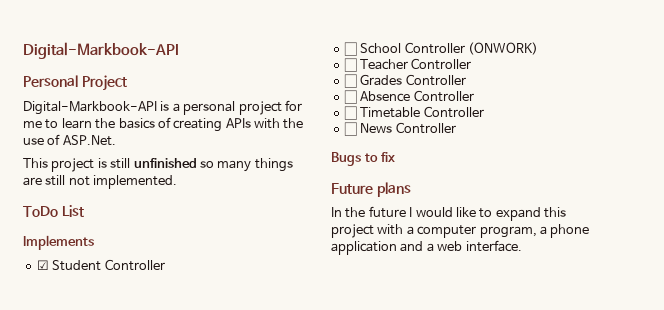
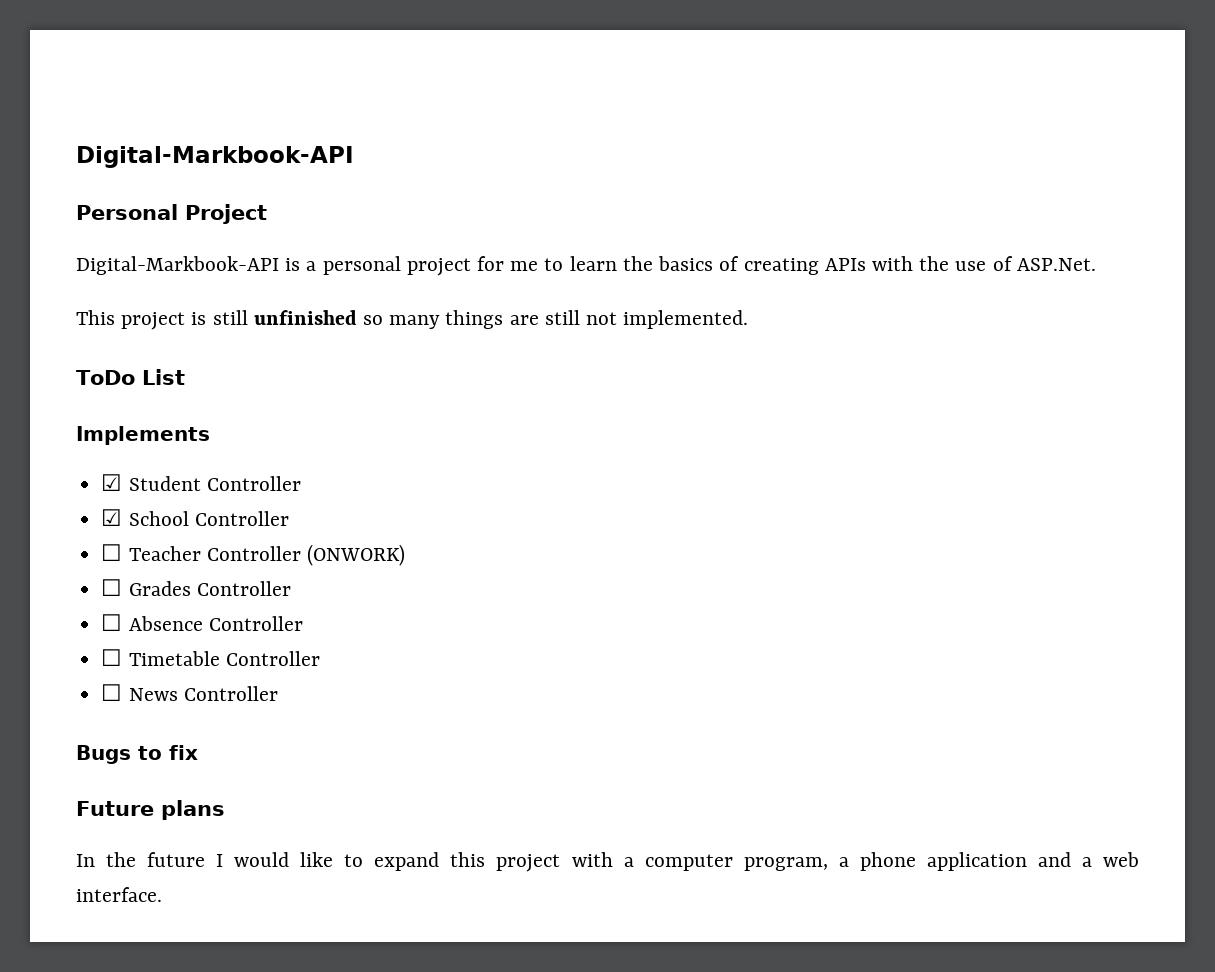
[343,42,357,56] ☐ -> [101,509,123,526] ☑
[467,42,538,55] (ONWORK) -> (289, 518) none
(472, 64) none -> [306,544,405,566] (ONWORK)

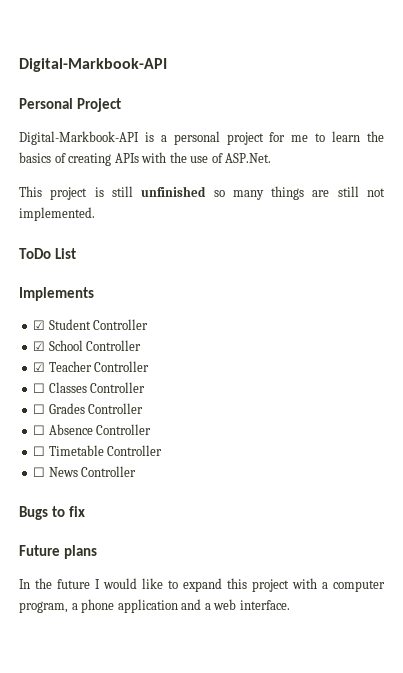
[101,544,123,561] ☐ -> [33,362,46,372] ☑
[306,544,405,566] (ONWORK) -> [33,382,146,393] // ☐ Classes Controller

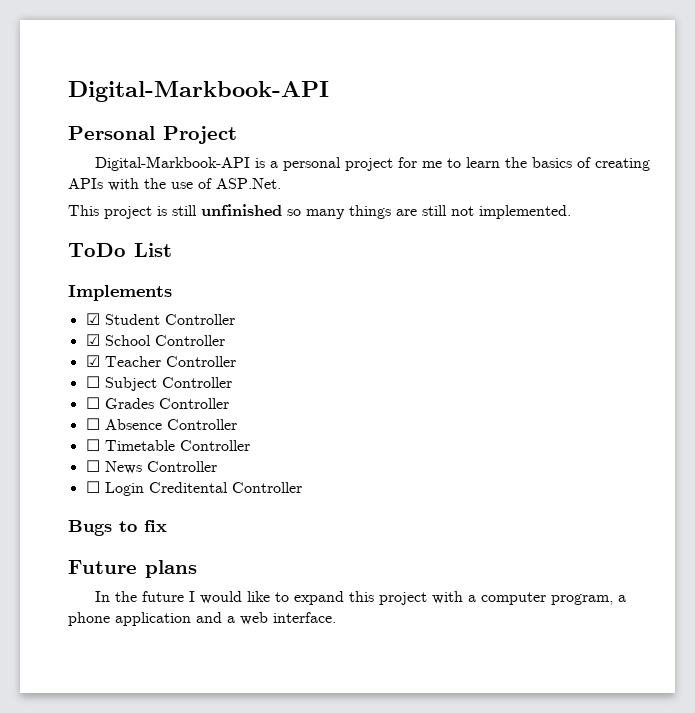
[48,382,87,393] Classes -> [104,377,157,391] Subject
(137, 471) none -> [85,481,302,496] // ☐ Login Creditental Controller

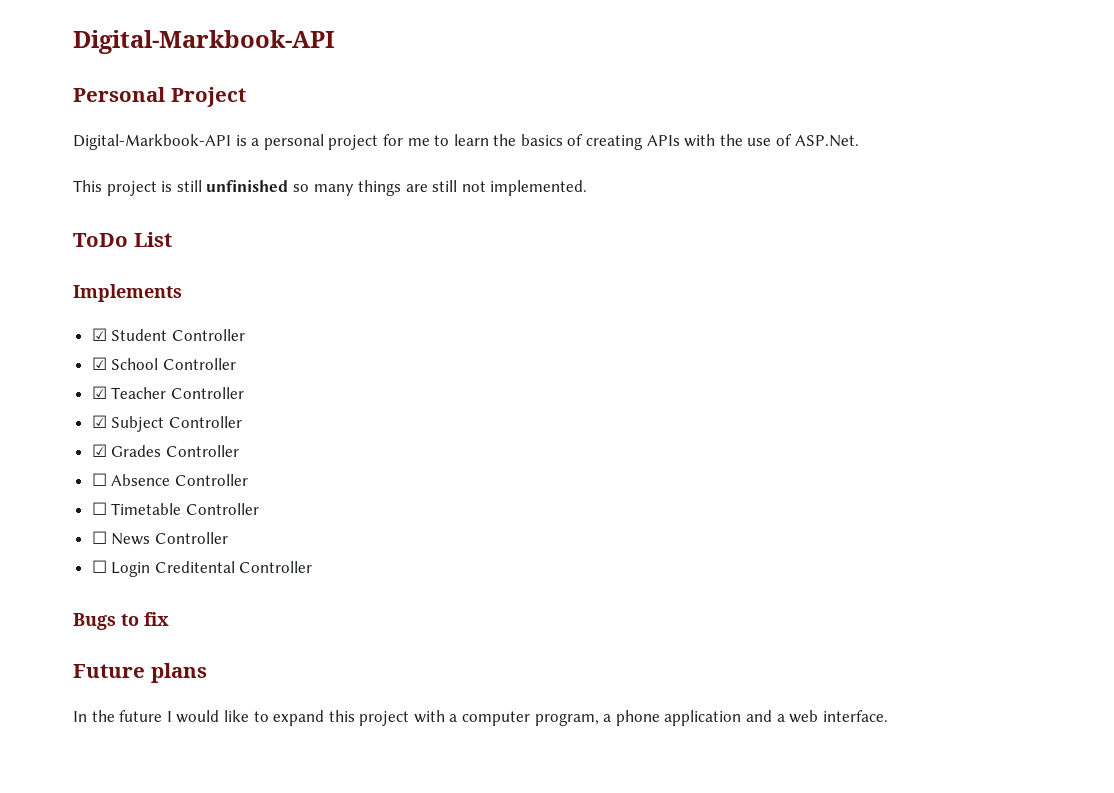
[85,376,100,388] ☐ -> [91,415,107,428] ☑
[85,397,100,409] ☐ -> [91,444,107,457] ☑

